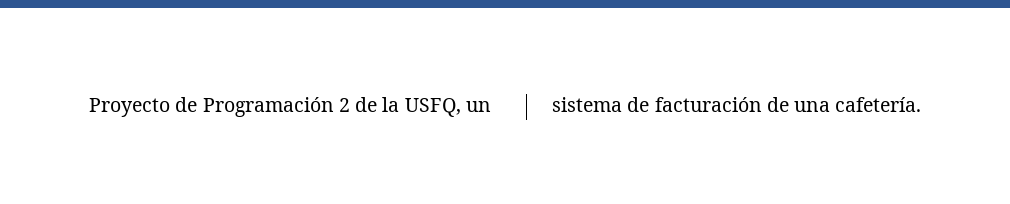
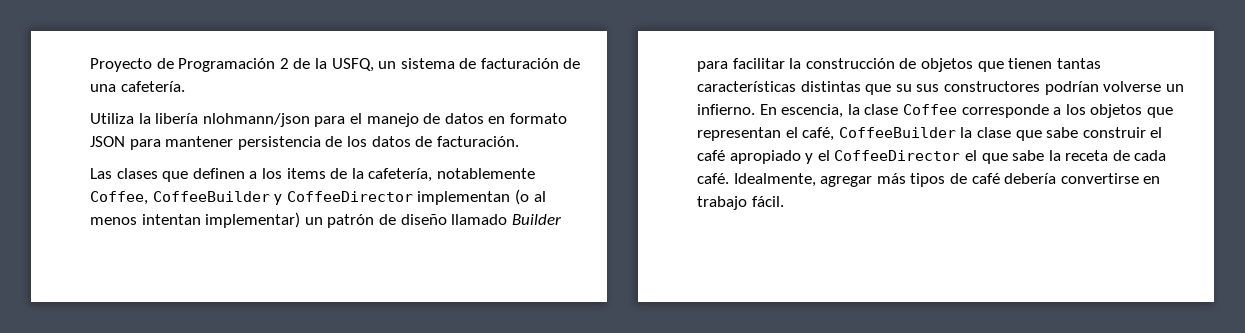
(922, 104) none -> [90,113,567,127] [90,136,519,150] [90,168,535,182] [90,189,546,205] [90,212,561,228] [697,58,1101,72] [697,81,1184,95] [697,104,1173,118] [697,127,1163,141] [697,150,1167,164] [697,173,1161,187] [697,196,784,210] // Utiliza la libería nlohmann/json para el manejo de datos en formato JSON para mantener persistencia de los datos de facturación. // Las clases que definen a los items de la cafetería, notablemente Coffee, CoffeeBuilder y CoffeeDirector implementan (o al menos intentan implementar) un patrón de diseño llamado Builder para facilitar la construcción de objetos que tienen tantas características distintas que su sus constructores podrían volverse un infierno. En escencia, la clase Coffee corresponde a los objetos que representan el café, CoffeeBuilder la clase que sabe construir el café apropiado y el CoffeeDirector el que sabe la receta de cada café. Idealmente, agregar más tipos de café debería convertirse en trabajo fácil.

